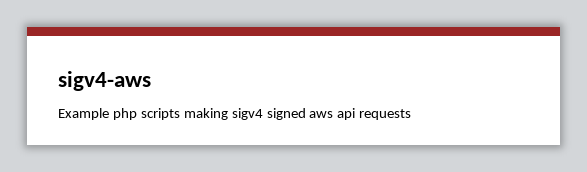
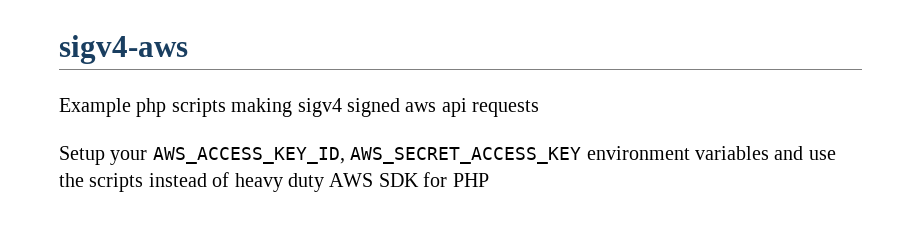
(412, 114) none -> [59,146,836,165] [59,172,489,192] // Setup your AWS_ACCESS_KEY_ID, AWS_SECRET_ACCESS_KEY environment variables and use the scripts instead of heavy duty AWS SDK for PHP

